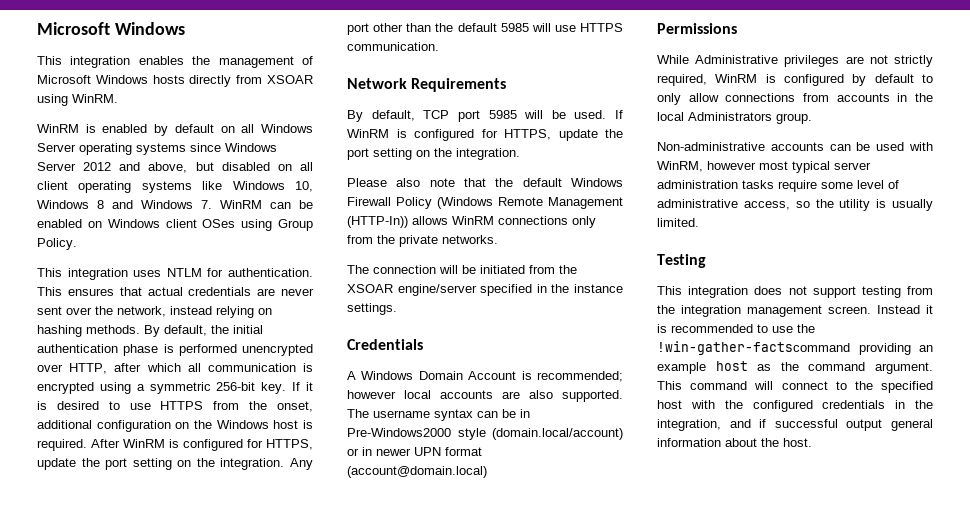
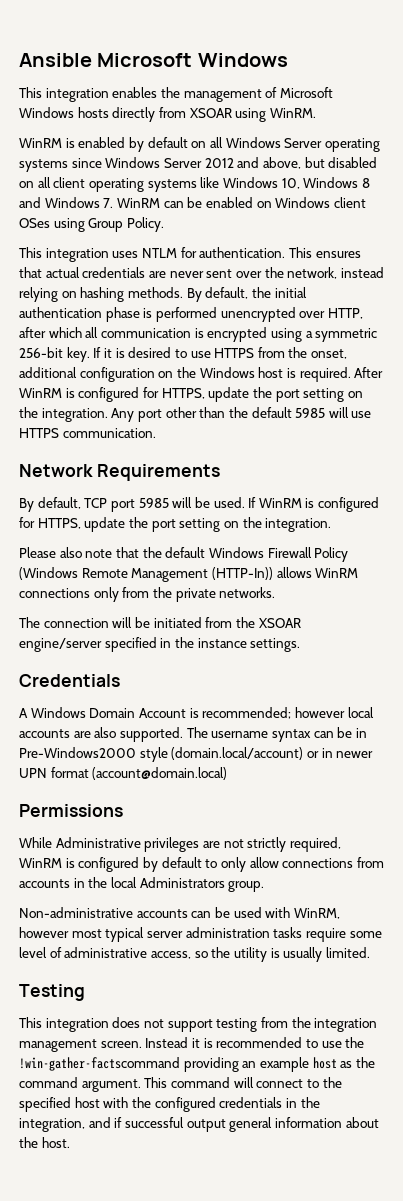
(37, 28) none -> [19,53,92,67] Ansible

